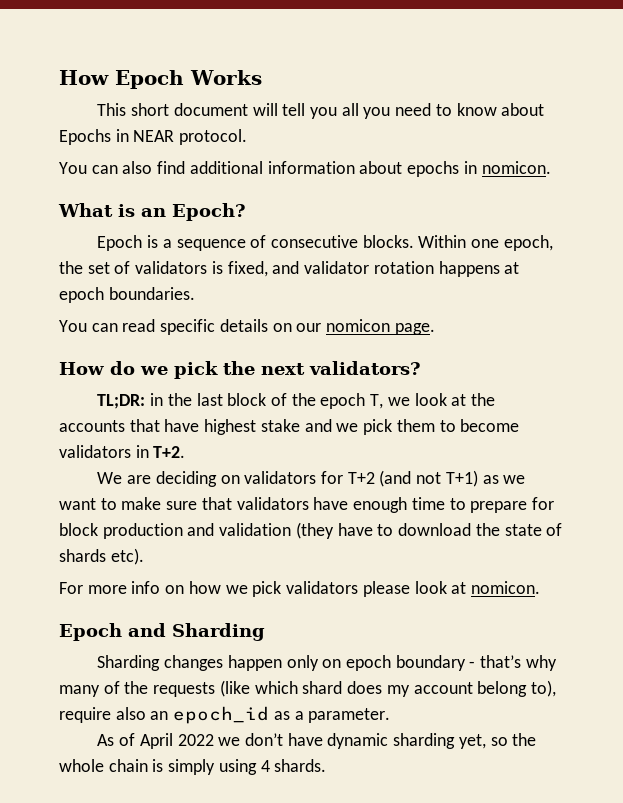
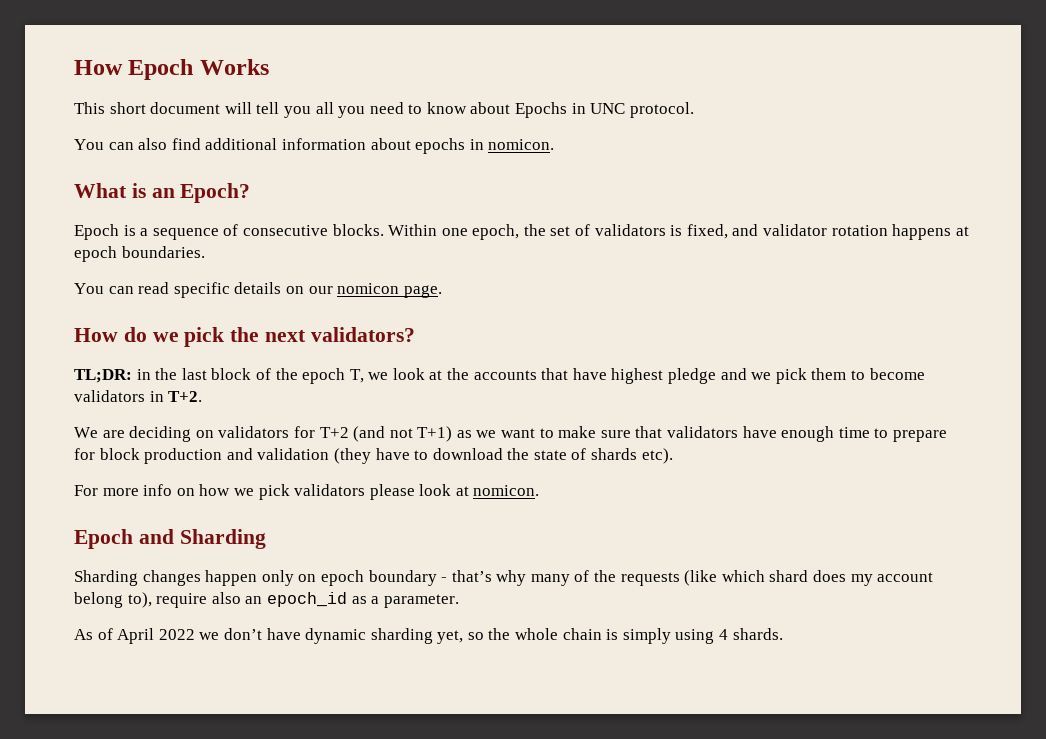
[133,130,175,142] NEAR -> [590,103,626,114] UNC
[260,419,300,432] stake -> [668,368,717,384] pledge

